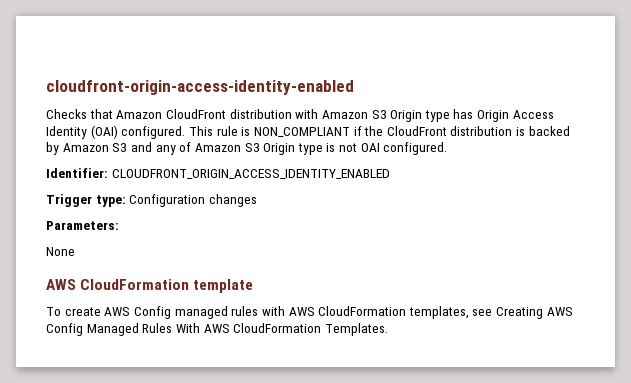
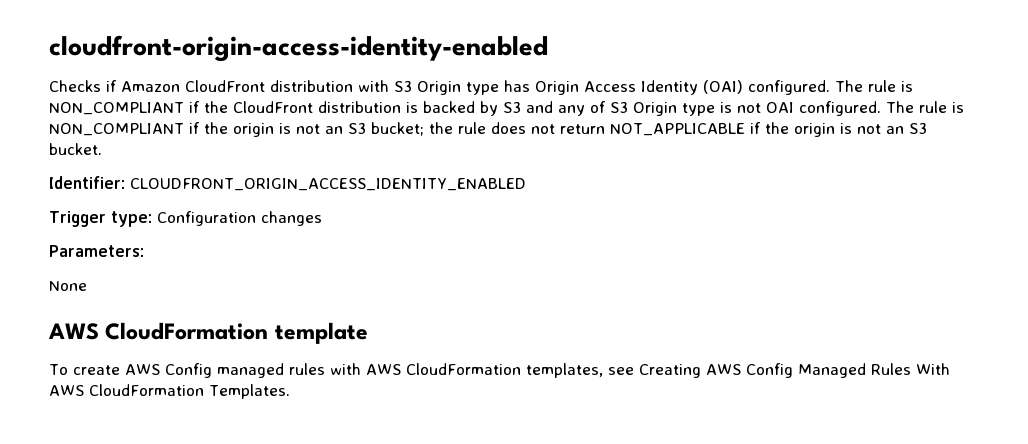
[89,109,113,119] that -> [106,80,117,92] if
[321,110,368,119] Amazon -> (389, 86) none
[188,126,213,136] This -> [835,80,863,92] The
[62,143,109,152] Amazon -> (498, 108) none
[194,143,241,152] Amazon -> (606, 107) none
(448, 148) none -> [886,101,964,113] [49,122,927,137] [49,143,102,155] The rule is NON_COMPLIANT if the origin is not an S3 bucket; the rule does not return NOT_APPLICABLE if the origin is not an S3 bucket.

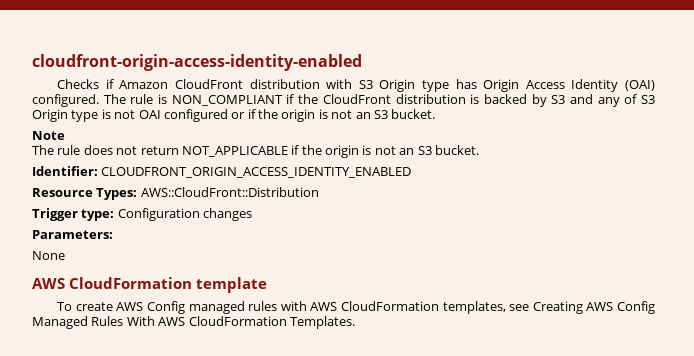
[799,101,964,116] [49,122,453,137] configured. The rule is NON_COMPLIANT if the origin is not an S3 bucket; the -> [163,109,436,122] [32,131,65,140] [32,145,54,155] configured or if the origin is not an S3 bucket. // Note // The
(526, 184) none -> [32,187,319,200] // Resource Types: AWS::CloudFront::Distribution

